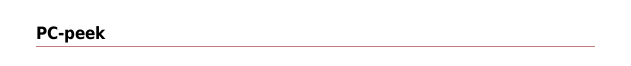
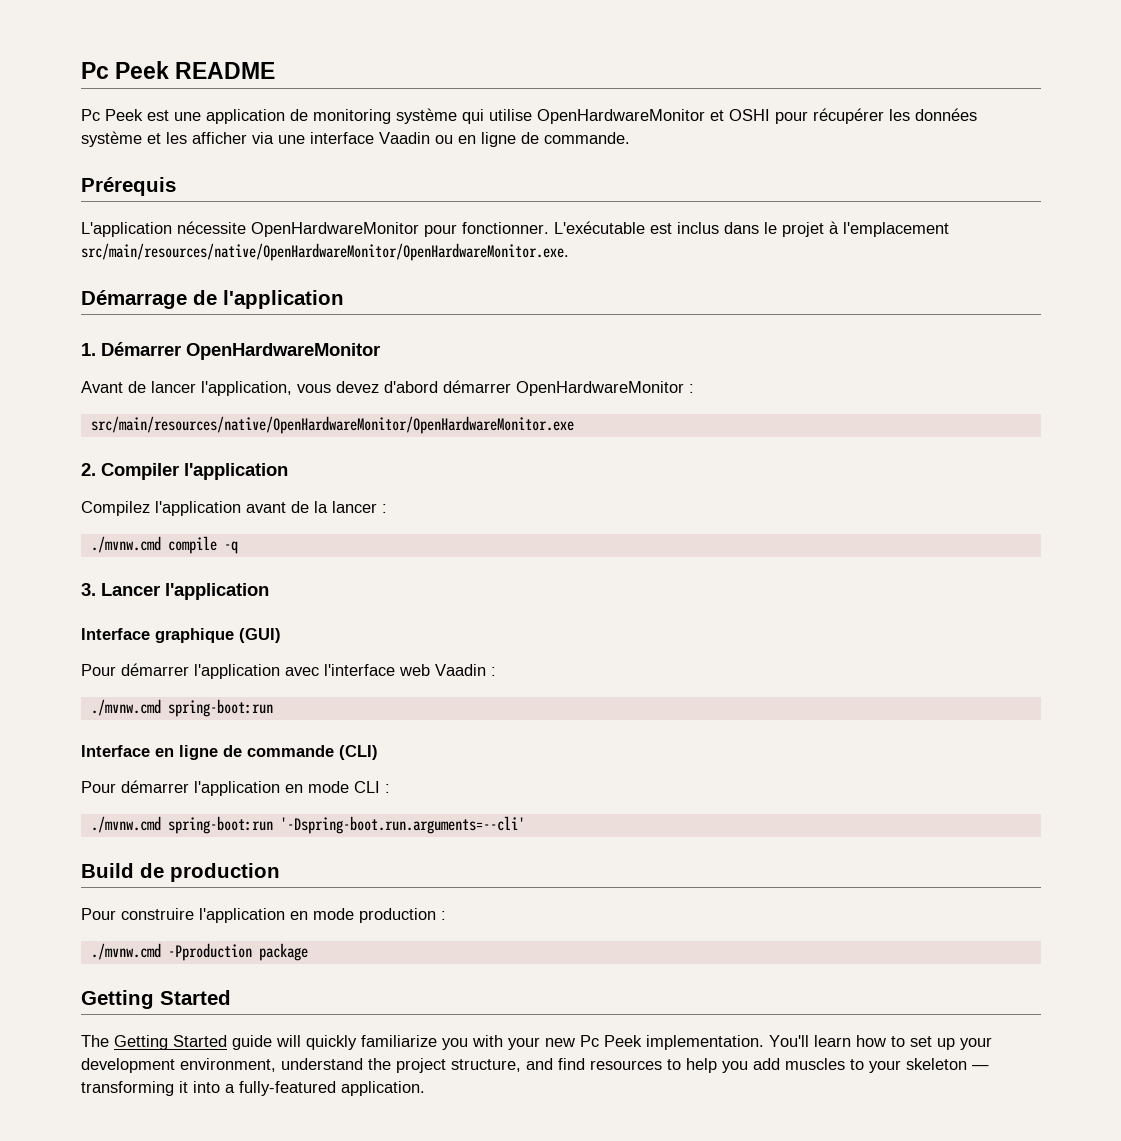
[36,26,106,43] PC-peek -> [81,61,276,79] [81,108,977,124] [81,131,630,147] [81,177,176,196] [81,221,949,237] [81,243,569,261] [81,290,344,309] [81,342,380,360] [81,380,694,396] [90,416,574,434] [81,463,288,480] [81,501,387,516] [90,536,238,554] [81,583,269,600] [81,628,281,643] [81,663,496,679] [90,699,273,717] [81,745,378,760] [81,780,390,796] [90,816,525,834] [81,863,280,882] [81,908,446,923] [90,943,308,961] [81,990,231,1009] [81,1035,992,1050] [81,1058,989,1073] [81,1081,425,1096] Pc Peek README // Pc Peek est une application de monitoring système qui utilise OpenHardwareMonitor et OSHI pour récupérer les données système et les afficher via une interface Vaadin ou en ligne de commande. // Prérequis // L'application nécessite OpenHardwareMonitor pour fonctionner. L'exécutable est inclus dans le projet à l'emplacement src/main/resources/native/OpenHardwareMonitor/OpenHardwareMonitor.exe. // Démarrage de l'application // 1. Démarrer OpenHardwareMonitor // Avant de lancer l'application, vous devez d'abord démarrer OpenHardwareMonitor : // src/main/resources/native/OpenHardwareMonitor/OpenHardwareMonitor.exe // 2. Compiler l'application // Compilez l'application avant de la lancer : // ./mvnw.cmd compile -q // 3. Lancer l'application // Interface graphique (GUI) // Pour démarrer l'application avec l'interface web Vaadin : // ./mvnw.cmd spring-boot:run // Interface en ligne de commande (CLI) // Pour démarrer l'application en mode CLI : // ./mvnw.cmd spring-boot:run '-Dspring-boot.run.arguments=--cli' // Build de production // Pour construire l'application en mode production : // ./mvnw.cmd -Pproduction package // Getting Started // The Getting Started guide will quickly familiarize you with your new Pc Peek implementation. You'll learn how to set up your development environment, understand the project structure, and find resources to help you add muscles to your skeleton — transforming it into a fully-featured application.

